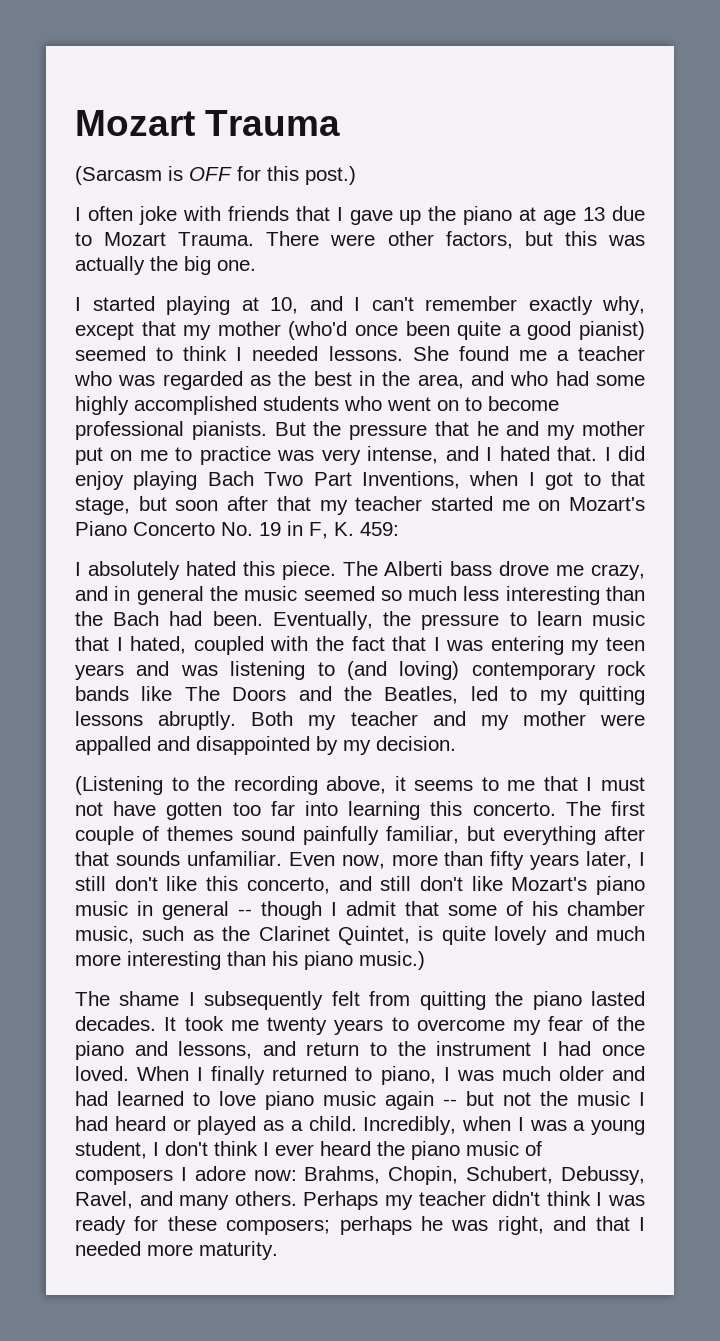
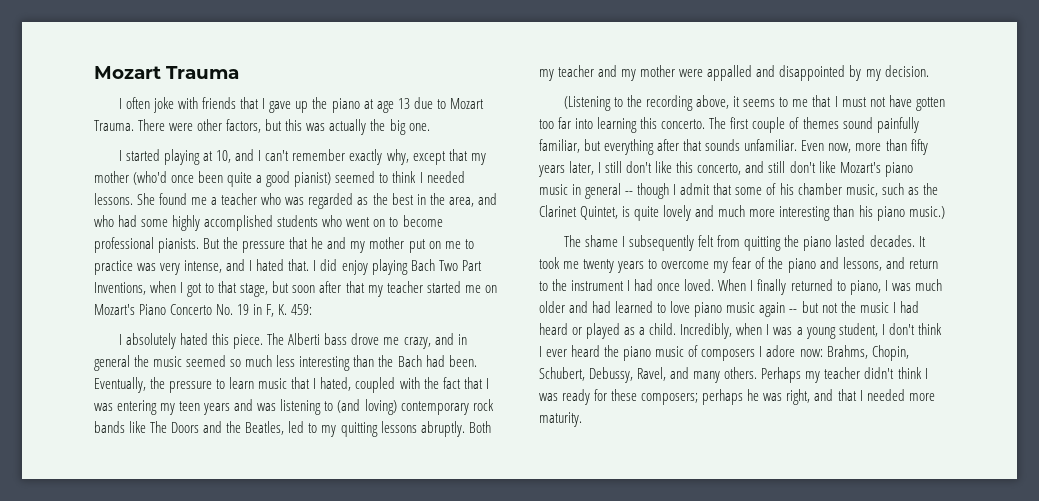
[75,166,356,185] // (Sarcasm is OFF for this post.) -> (239, 72) none

